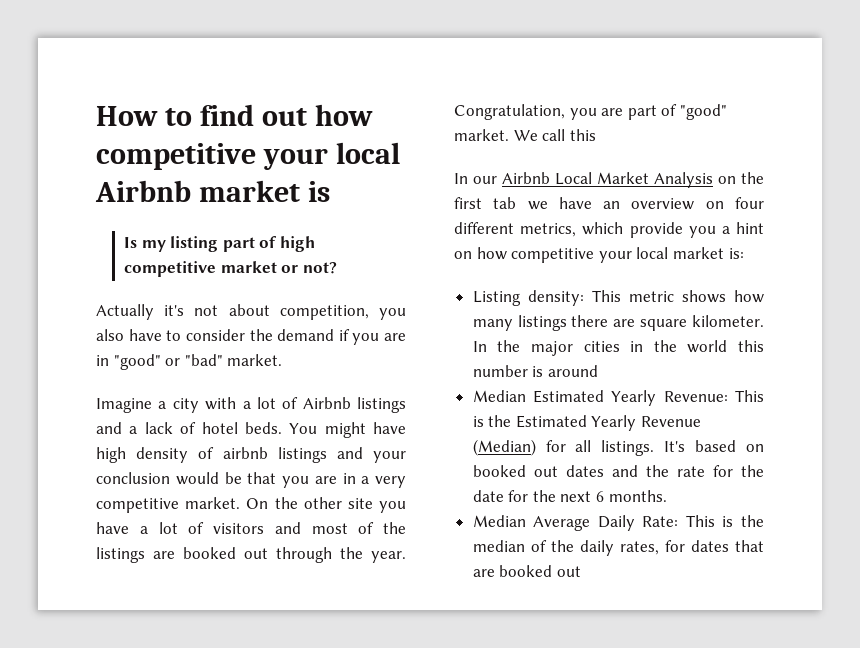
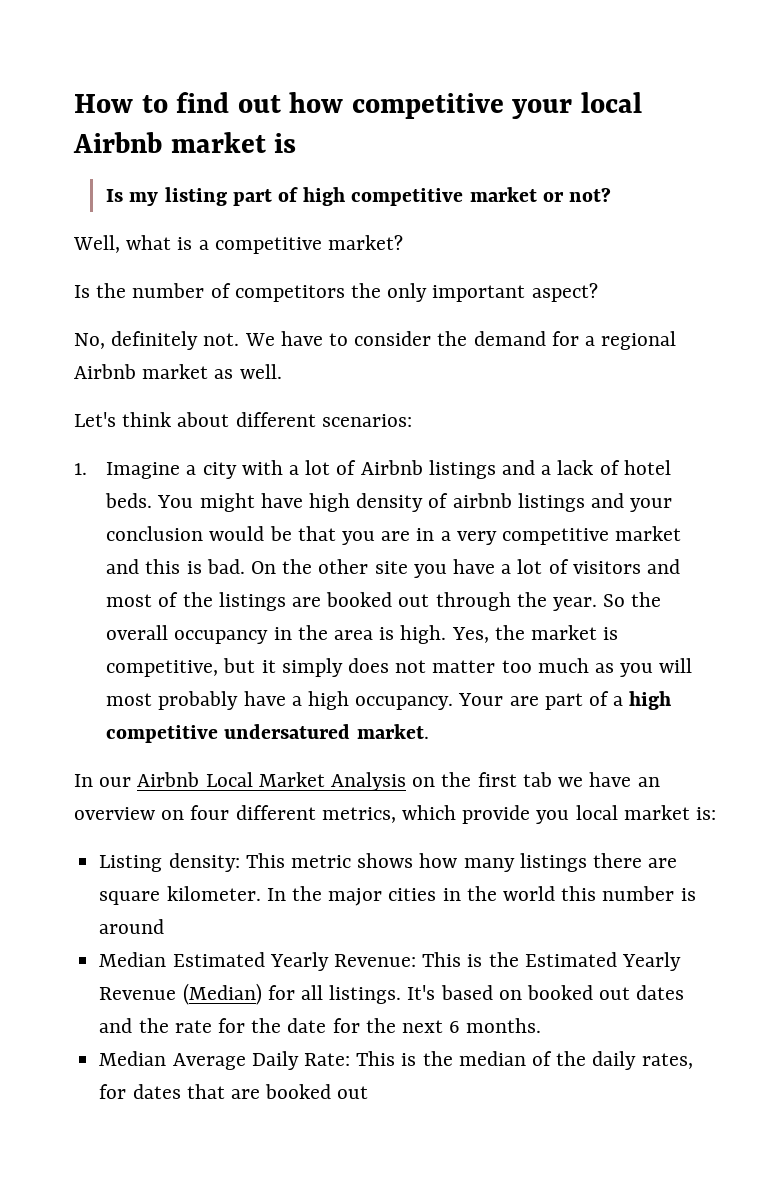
[96,304,406,320] [96,329,124,341] Actually it's not about competition, you also -> [73,235,404,254] [74,283,598,302] [74,331,275,350] Well, what is a competitive market? // Is the number of competitors the only important aspect? // No, definitely not. We
[338,329,406,345] [96,354,283,370] if you are in "good" or "bad" market. // -> [551,331,677,350] [74,364,282,379] [74,412,412,427] [74,463,87,475] for a regional Airbnb market as well. // Let's think about different scenarios: // 1.
[185,497,241,509] market. -> [615,526,682,541] [106,559,245,574] market and this is bad.
[454,104,727,120] [454,129,596,141] Congratulation, you are part of "good" market. We call this -> [603,592,662,607] [106,625,619,644] [106,658,693,677] [106,691,672,710] [106,724,429,743] So the overall occupancy in the area is high. Yes, the market is competitive, but it simply does not matter too much as you will most probably have a high occupancy. Your are part of a high competitive undersatured market.
[721,222,764,234] [454,247,632,263] a hint on how competitive your -> (570, 817) none

